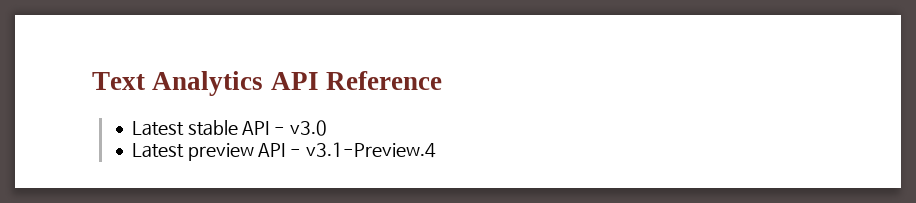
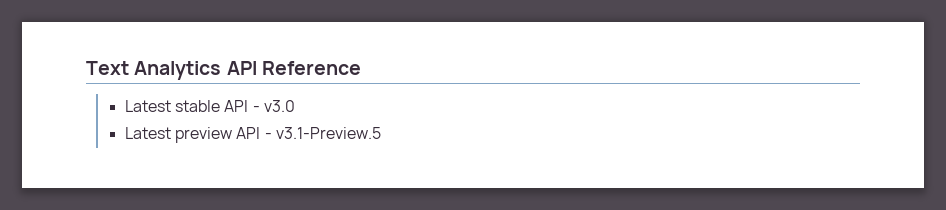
[306,142,437,158] v3.1-Preview.4 -> [275,127,381,139] v3.1-Preview.5

